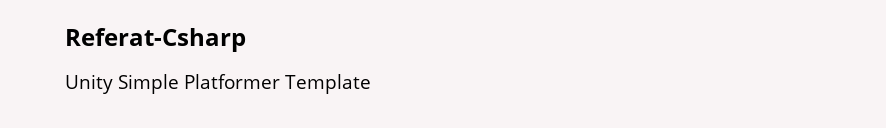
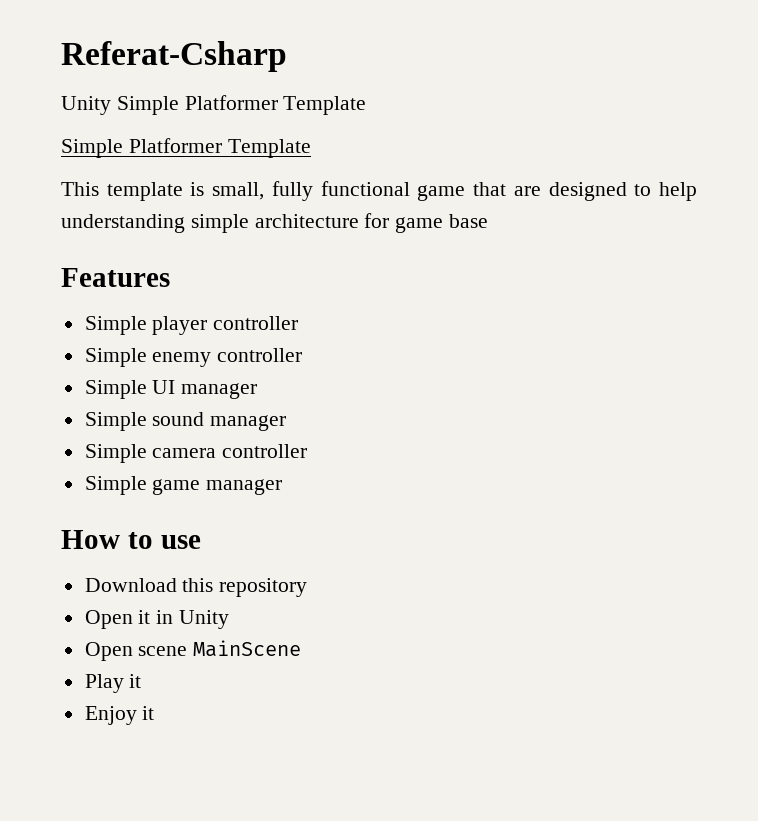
(371, 84) none -> [61,138,311,158] [61,181,698,201] [61,213,489,233] [61,268,170,287] [84,316,299,335] [84,348,303,367] [84,380,258,399] [84,412,287,431] [84,444,308,463] [84,476,283,495] [61,530,201,549] [84,578,308,597] [84,610,230,629] [84,640,302,661] [84,674,142,693] [84,706,155,725] // Simple Platformer Template // This template is small, fully functional game that are designed to help understanding simple architecture for game base // Features // Simple player controller // Simple enemy controller // Simple UI manager // Simple sound manager // Simple camera controller // Simple game manager // How to use // Download this repository // Open it in Unity // Open scene MainScene // Play it // Enjoy it

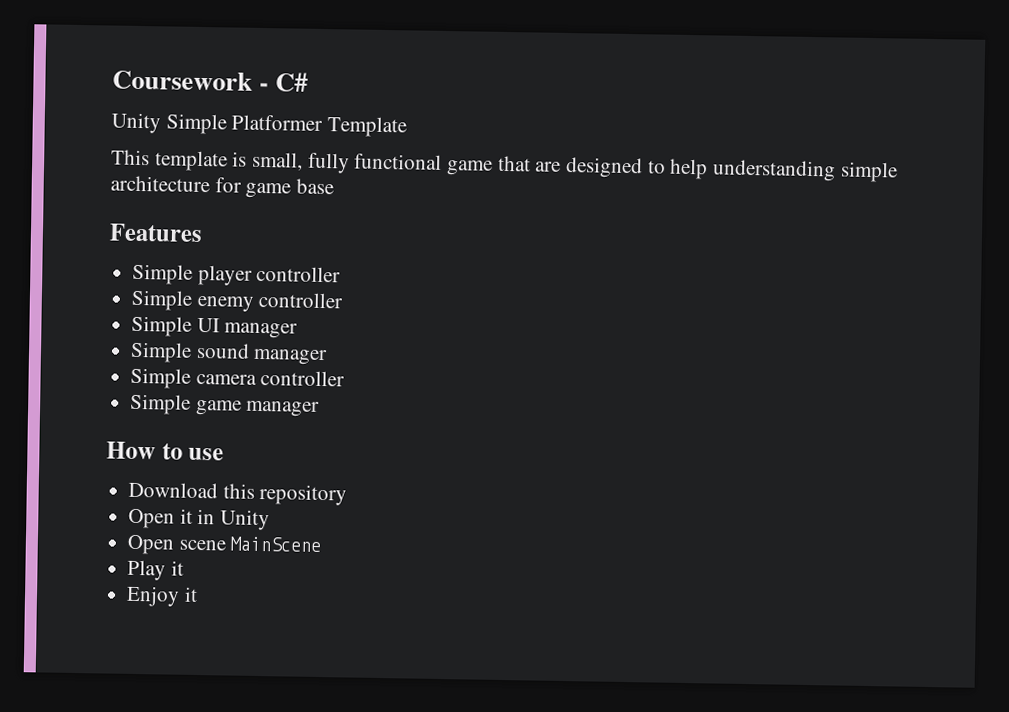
[61,41,287,72] Referat-Csharp -> [112,70,310,92] Coursework - C#
[61,138,311,158] // Simple Platformer Template -> (408, 127) none

